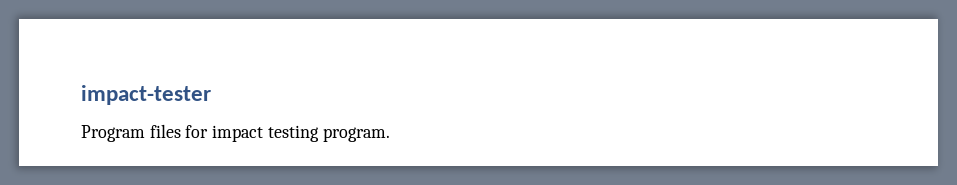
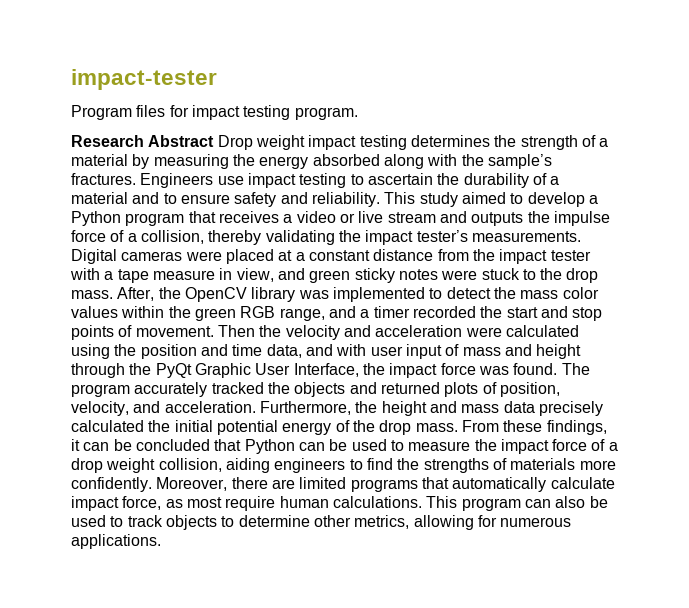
(390, 134) none -> [71,135,609,150] [71,154,552,169] [71,173,560,188] [71,192,598,207] [71,211,610,226] [71,230,581,245] [71,249,591,264] [70,268,599,283] [71,287,599,302] [71,306,603,321] [71,325,579,340] [71,344,582,359] [71,363,590,378] [71,382,560,397] [71,401,603,416] [71,420,607,435] [71,439,618,454] [71,458,616,473] [71,477,615,492] [71,496,608,511] [71,515,572,530] [71,534,161,549] // Research Abstract Drop weight impact testing determines the strength of a material by measuring the energy absorbed along with the sample’s fractures. Engineers use impact testing to ascertain the durability of a material and to ensure safety and reliability. This study aimed to develop a Python program that receives a video or live stream and outputs the impulse force of a collision, thereby validating the impact tester’s measurements. Digital cameras were placed at a constant distance from the impact tester with a tape measure in view, and green sticky notes were stuck to the drop mass. After, the OpenCV library was implemented to detect the mass color values within the green RGB range, and a timer recorded the start and stop points of movement. Then the velocity and acceleration were calculated using the position and time data, and with user input of mass and height through the PyQt Graphic User Interface, the impact force was found. The program accurately tracked the objects and returned plots of position, velocity, and acceleration. Furthermore, the height and mass data precisely calculated the initial potential energy of the drop mass. From these findings, it can be concluded that Python can be used to measure the impact force of a drop weight collision, aiding engineers to find the strengths of materials more confidently. Moreover, there are limited programs that automatically calculate impact force, as most require human calculations. This program can also be used to track objects to determine other metrics, allowing for numerous applications.

